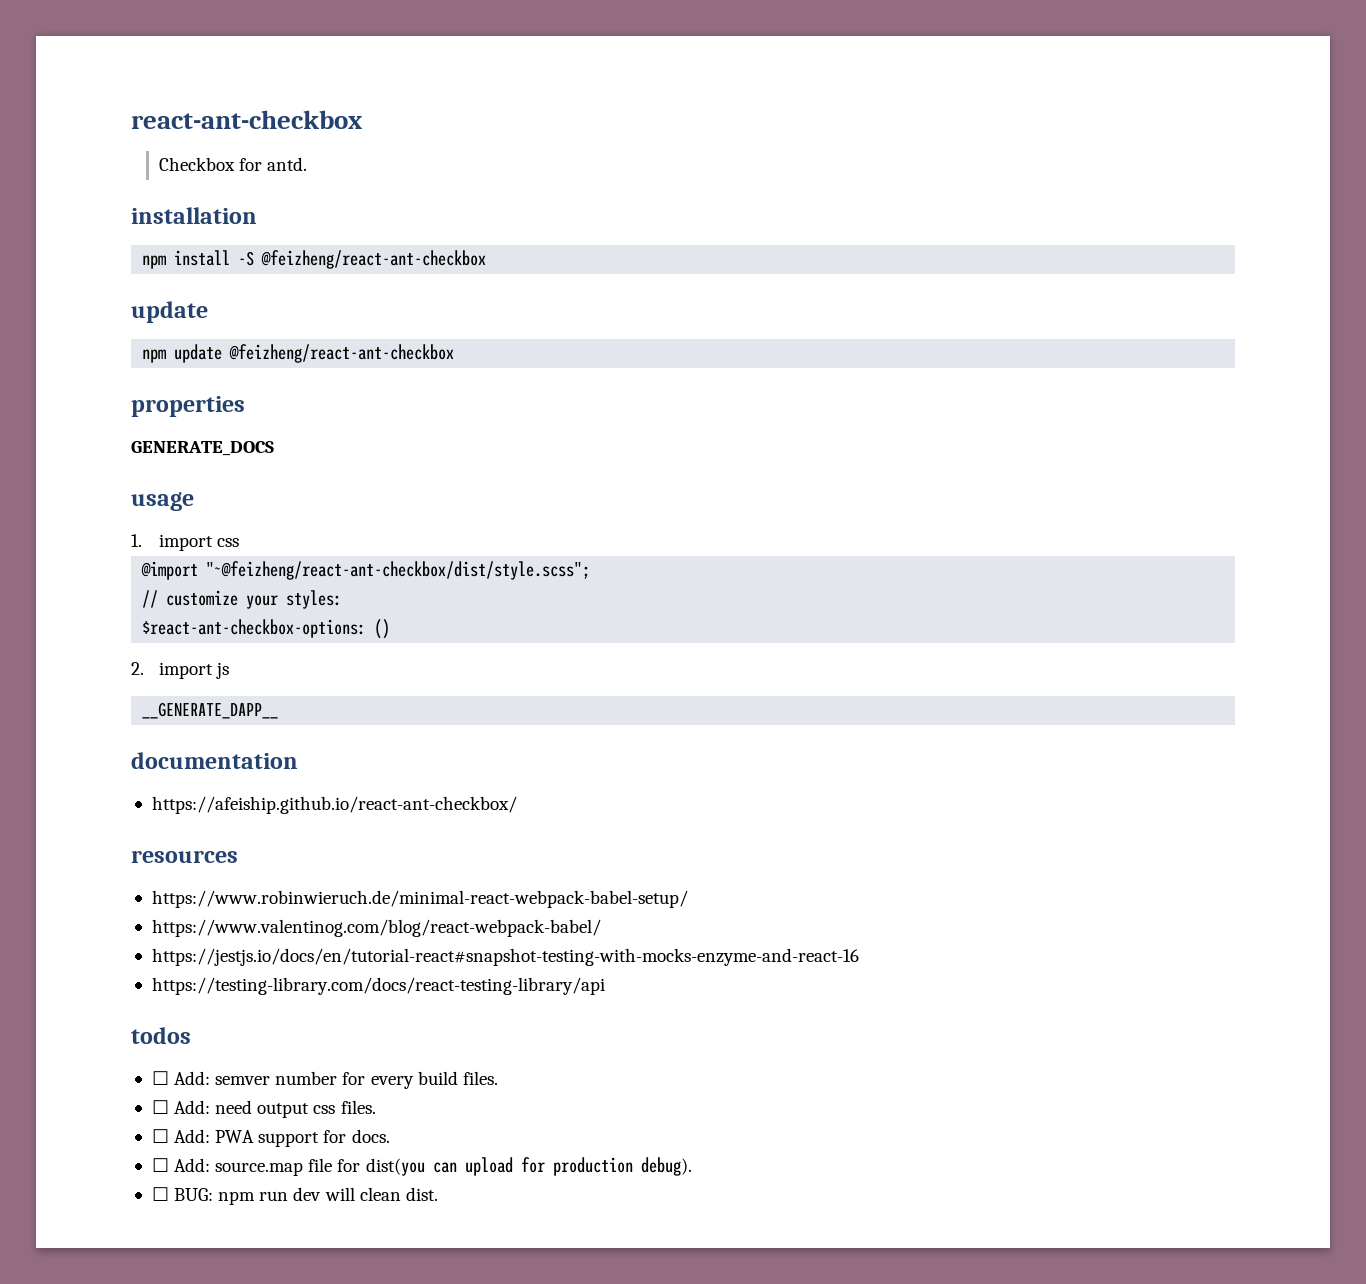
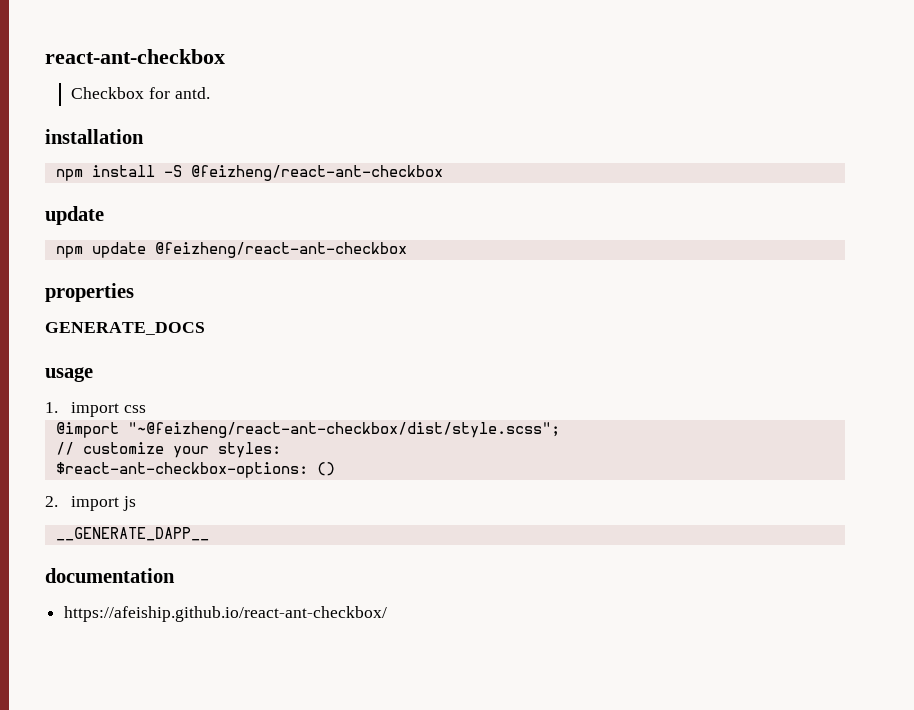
[131,850,238,863] [151,890,688,908] [151,919,601,937] [151,948,859,966] [151,977,605,995] [131,1027,191,1044] [151,1071,498,1089] [151,1100,376,1118] [151,1129,390,1147] [151,1157,692,1176] [151,1187,438,1205] // resources // https://www.robinwieruch.de/minimal-react-webpack-babel-setup/ // https://www.valentinog.com/blog/react-webpack-babel/ // https://jestjs.io/docs/en/tutorial-react#snapshot-testing-with-mocks-enzyme-and-react-16 // https://testing-library.com/docs/react-testing-library/api // todos // ☐ Add: semver number for every build files. // ☐ Add: need output css files. // ☐ Add: PWA support for docs. // ☐ Add: source.map file for dist(you can upload for production debug). // ☐ BUG: npm run dev will clean dist. -> (388, 614) none

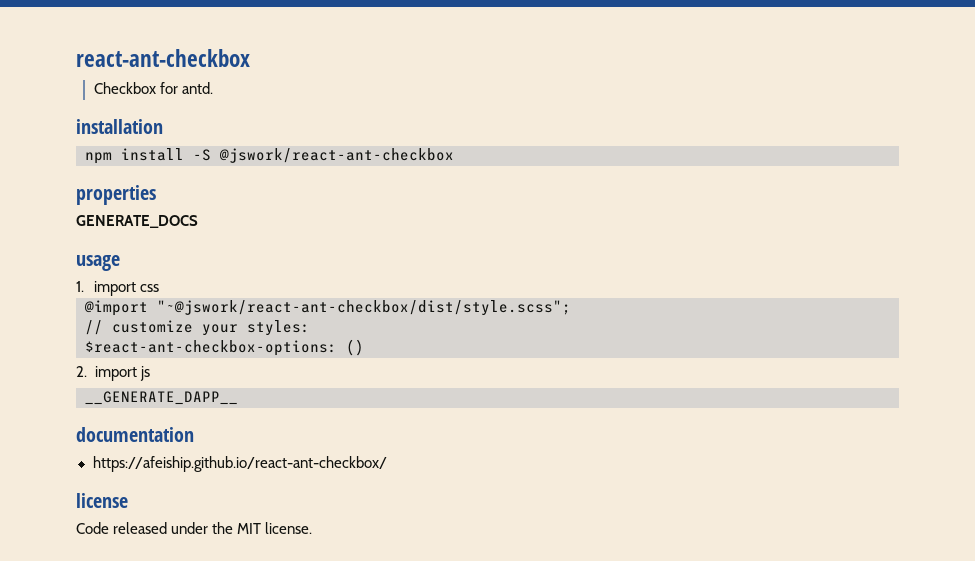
[190,165,443,181] [45,206,104,225] [55,242,407,258] @feizheng/react-ant-checkbox // update // npm update @feizheng/react-ant-checkbox -> [219,148,454,163] @jswork/react-ant-checkbox
[127,422,560,438] "~@feizheng/react-ant-checkbox/dist/style.scss"; -> [157,300,571,316] "~@jswork/react-ant-checkbox/dist/style.scss";
(388, 614) none -> [76,493,128,508] [76,522,313,534] // license // Code released under the MIT license.

